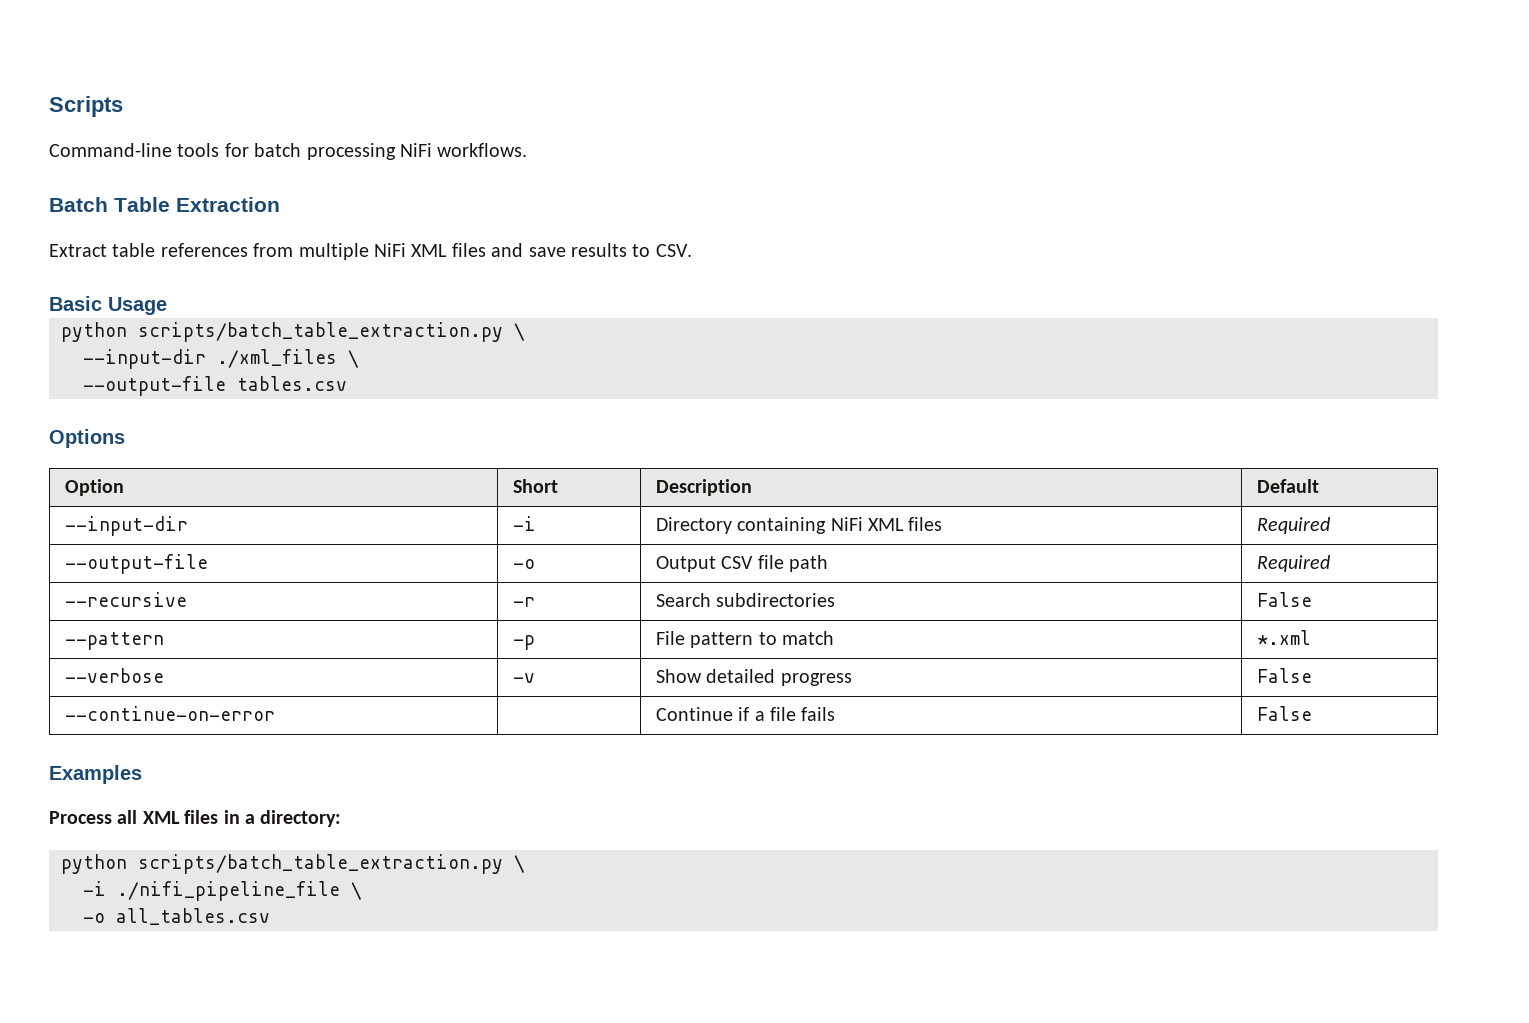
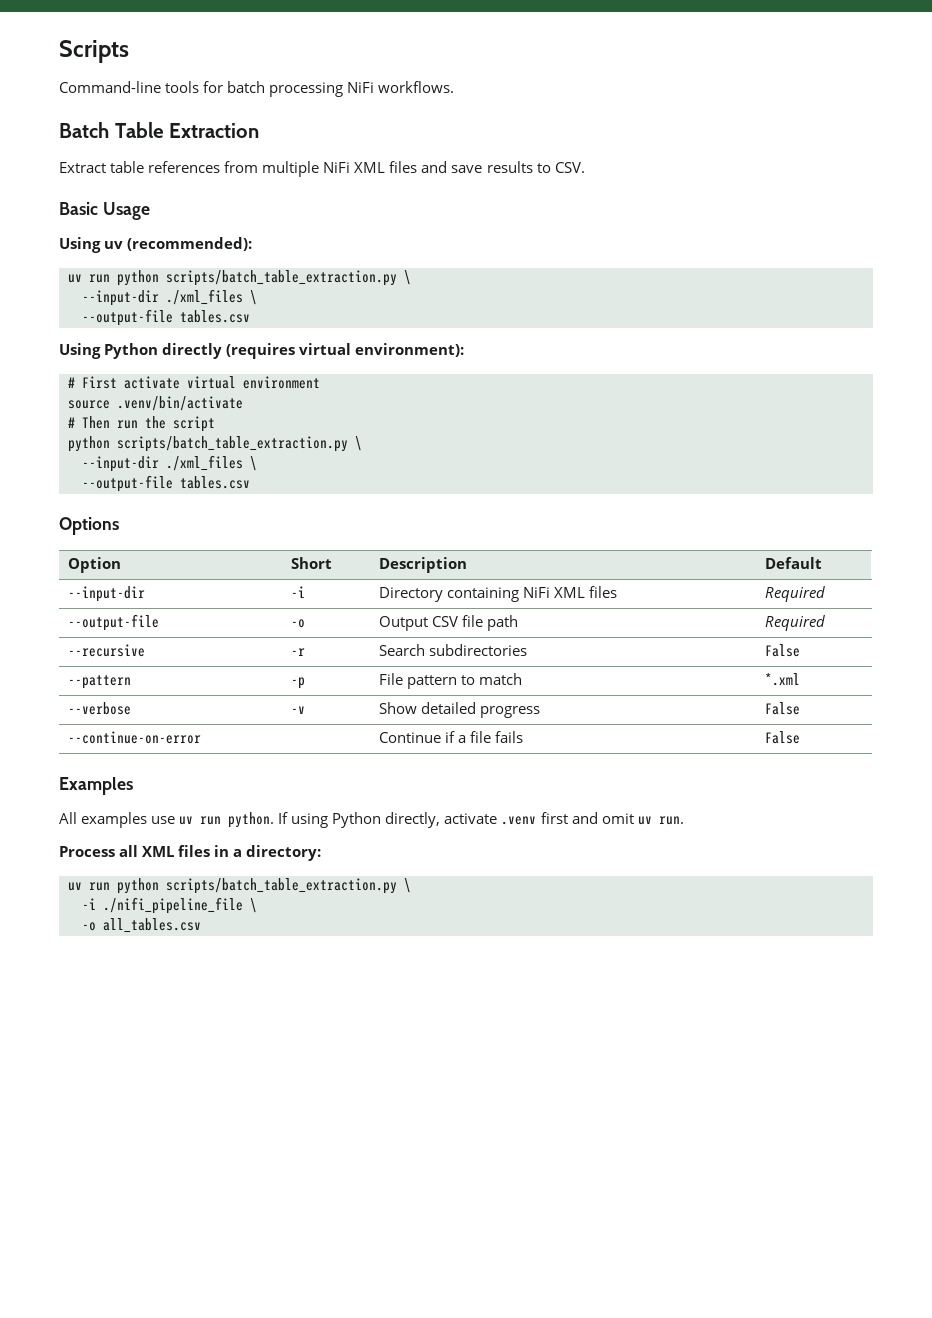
(167, 306) none -> [59,237,253,253] [68,270,411,286] [82,289,257,306] [82,309,250,326] [59,343,465,359] [68,376,320,389] [68,396,243,411] [68,416,215,432] // Using uv (recommended): // uv run python scripts/batch_table_extraction.py \ // --input-dir ./xml_files \ // --output-file tables.csv // Using Python directly (requires virtual environment): // # First activate virtual environment // source .venv/bin/activate // # Then run the script
(142, 774) none -> [59,812,684,828] // All examples use uv run python. If using Python directly, activate .venv first and omit uv run.
(342, 818) none -> [68,882,110,891] uv run

